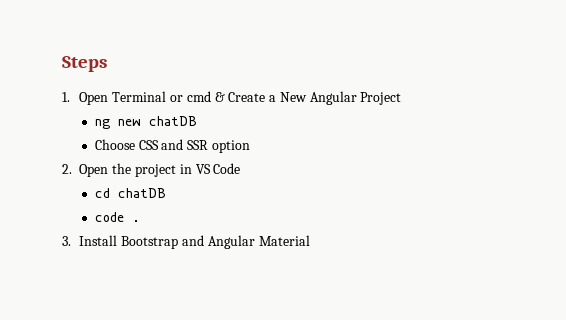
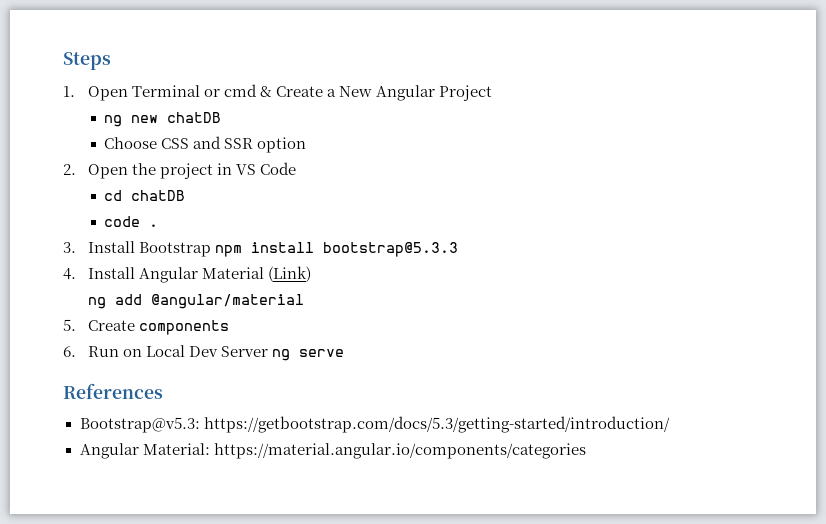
[181,235,310,249] and Angular Material -> [214,242,458,257] [63,266,311,283] [87,294,304,309] [63,319,229,335] [63,345,344,361] [63,383,163,399] [79,416,670,433] [79,443,586,459] npm install bootstrap@5.3.3 // 4. Install Angular Material (Link) // ng add @angular/material // 5. Create components // 6. Run on Local Dev Server ng serve // References // Bootstrap@v5.3: https://getbootstrap.com/docs/5.3/getting-started/introduction/ // Angular Material: https://material.angular.io/components/categories

